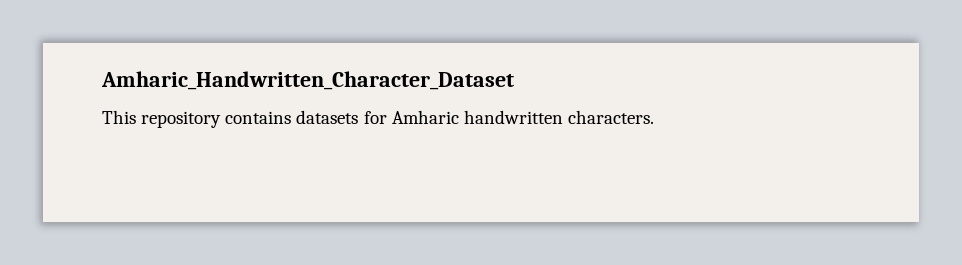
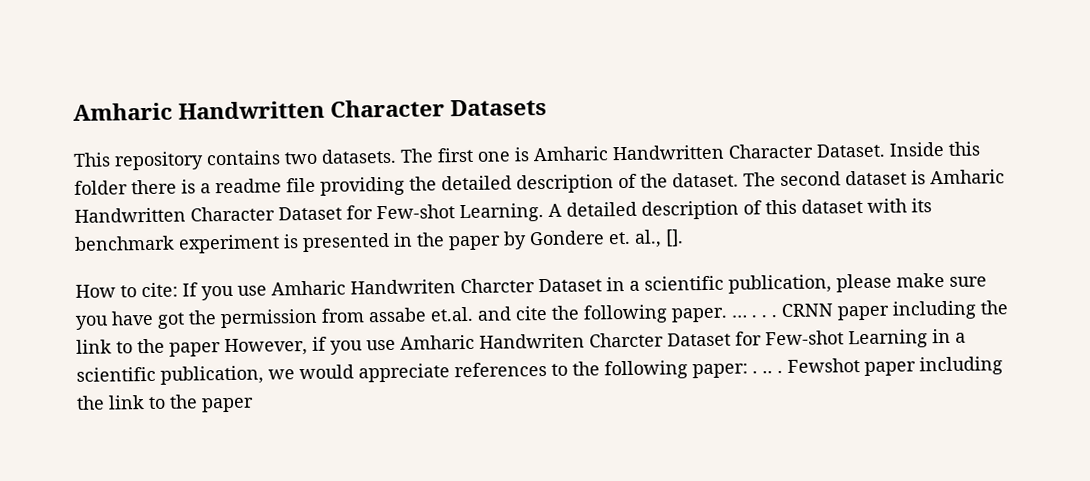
[101,71,514,90] Amharic_Handwritten_Character_Dataset -> [73,98,548,121] Amharic Handwritten Character Datasets
[296,110,654,124] datasets for Amharic handwritten characters. -> [284,141,980,165] [74,169,1005,196] [74,198,932,223] [74,229,684,254] [75,272,987,301] [75,300,1008,330] [76,328,966,357] [76,356,1003,385] [76,394,254,413] two datasets. The first one is Amharic Handwritten Character Dataset. Inside this folder there is a readme file providing the detailed description of the dataset. The second dataset is Amharic Handwritten Character Dataset for Few-shot Learning. A detailed description of this dataset with its benchmark experiment is presented in the paper by Gondere et. al., []. // How to cite: If you use Amharic Handwriten Charcter Dataset in a scientific publication, please make sure you have got the permission from assabe et.al. and cite the following paper. … . . . CRNN paper including the link to the paper However, if you use Amharic Handwriten Charcter Dataset for Few-shot Learning in a scientific publication, we would appreciate references to the following paper: . .. . Fewshot paper including the link to the paper

